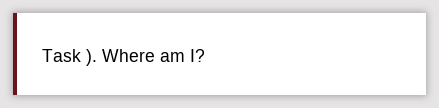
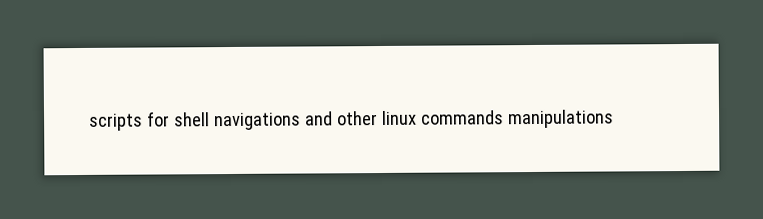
[42,49,205,66] Task ). Where am I? -> [89,109,614,131] scripts for shell navigations and other linux commands manipulations

